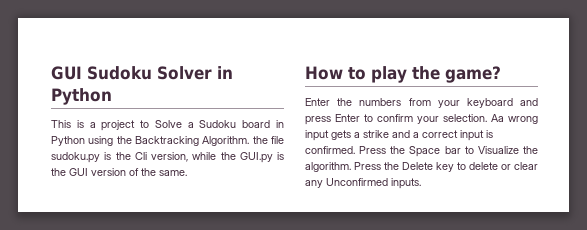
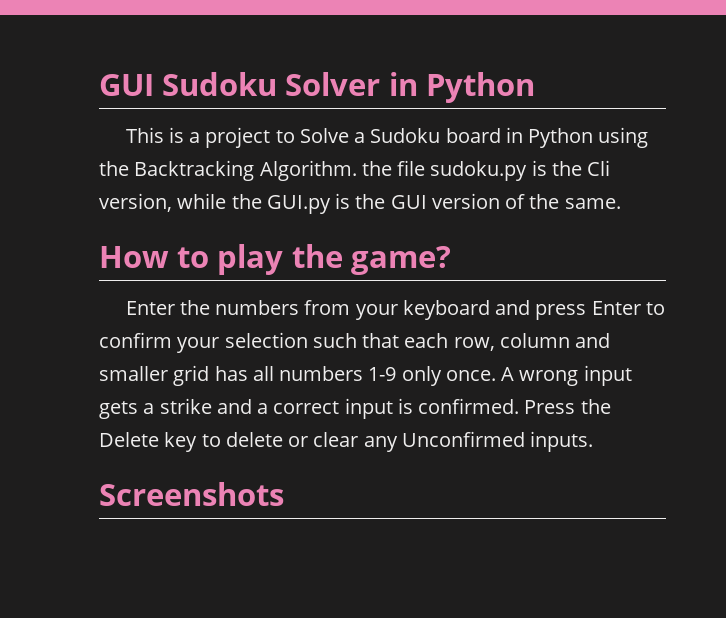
[443,114,504,122] selection. Aa -> [224,332,611,351] [99,365,515,386] selection such that each row, column and smaller grid has all numbers 1-9 only once. A
[409,146,538,157] [305,162,399,172] Space bar to Visualize the algorithm. Press the -> (611, 406) none
(421, 183) none -> [99,482,284,506] // Screenshots

